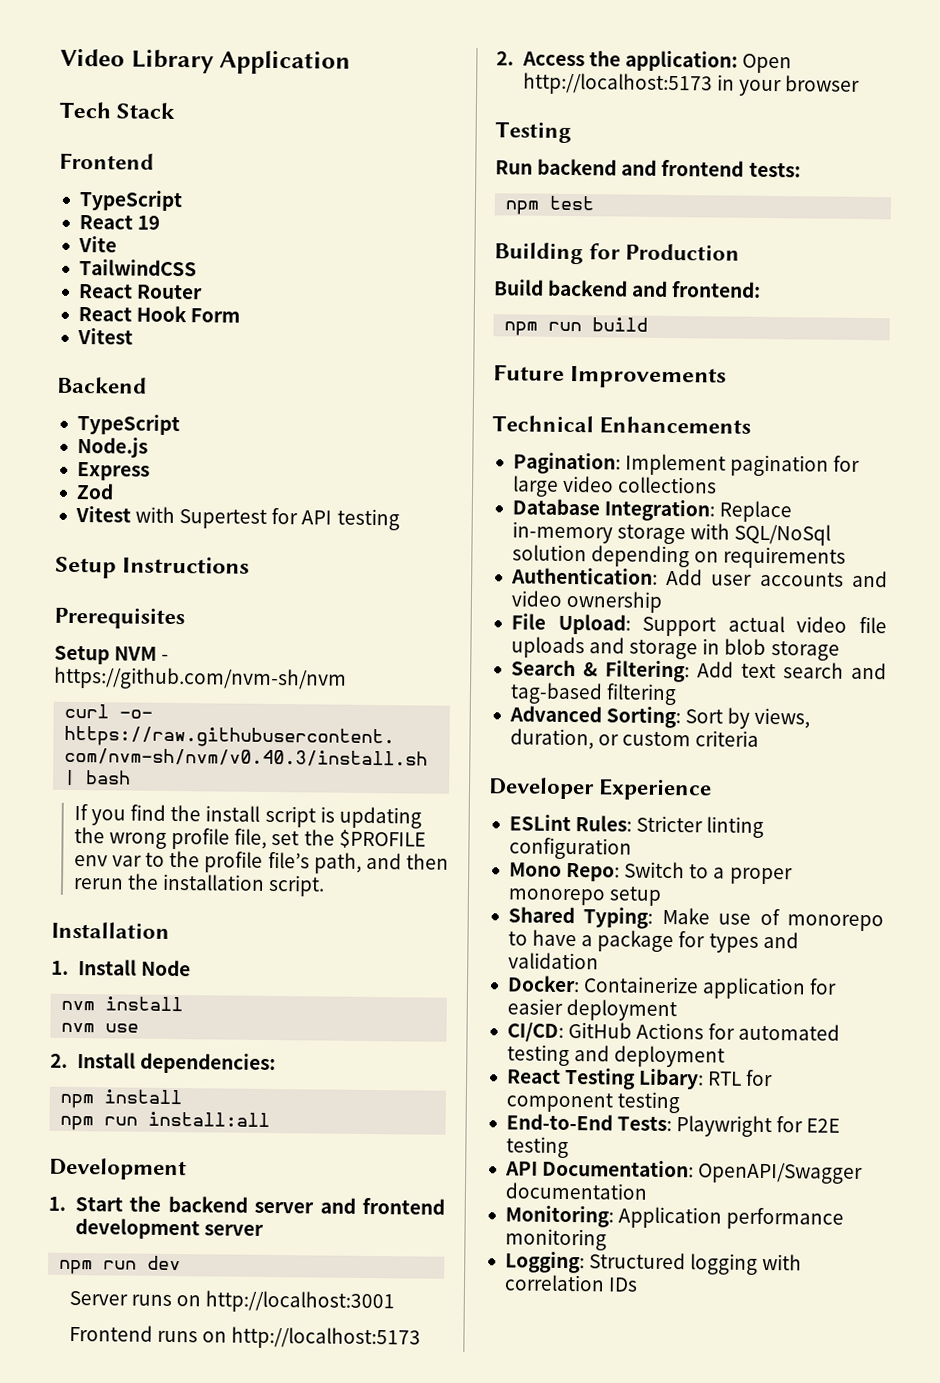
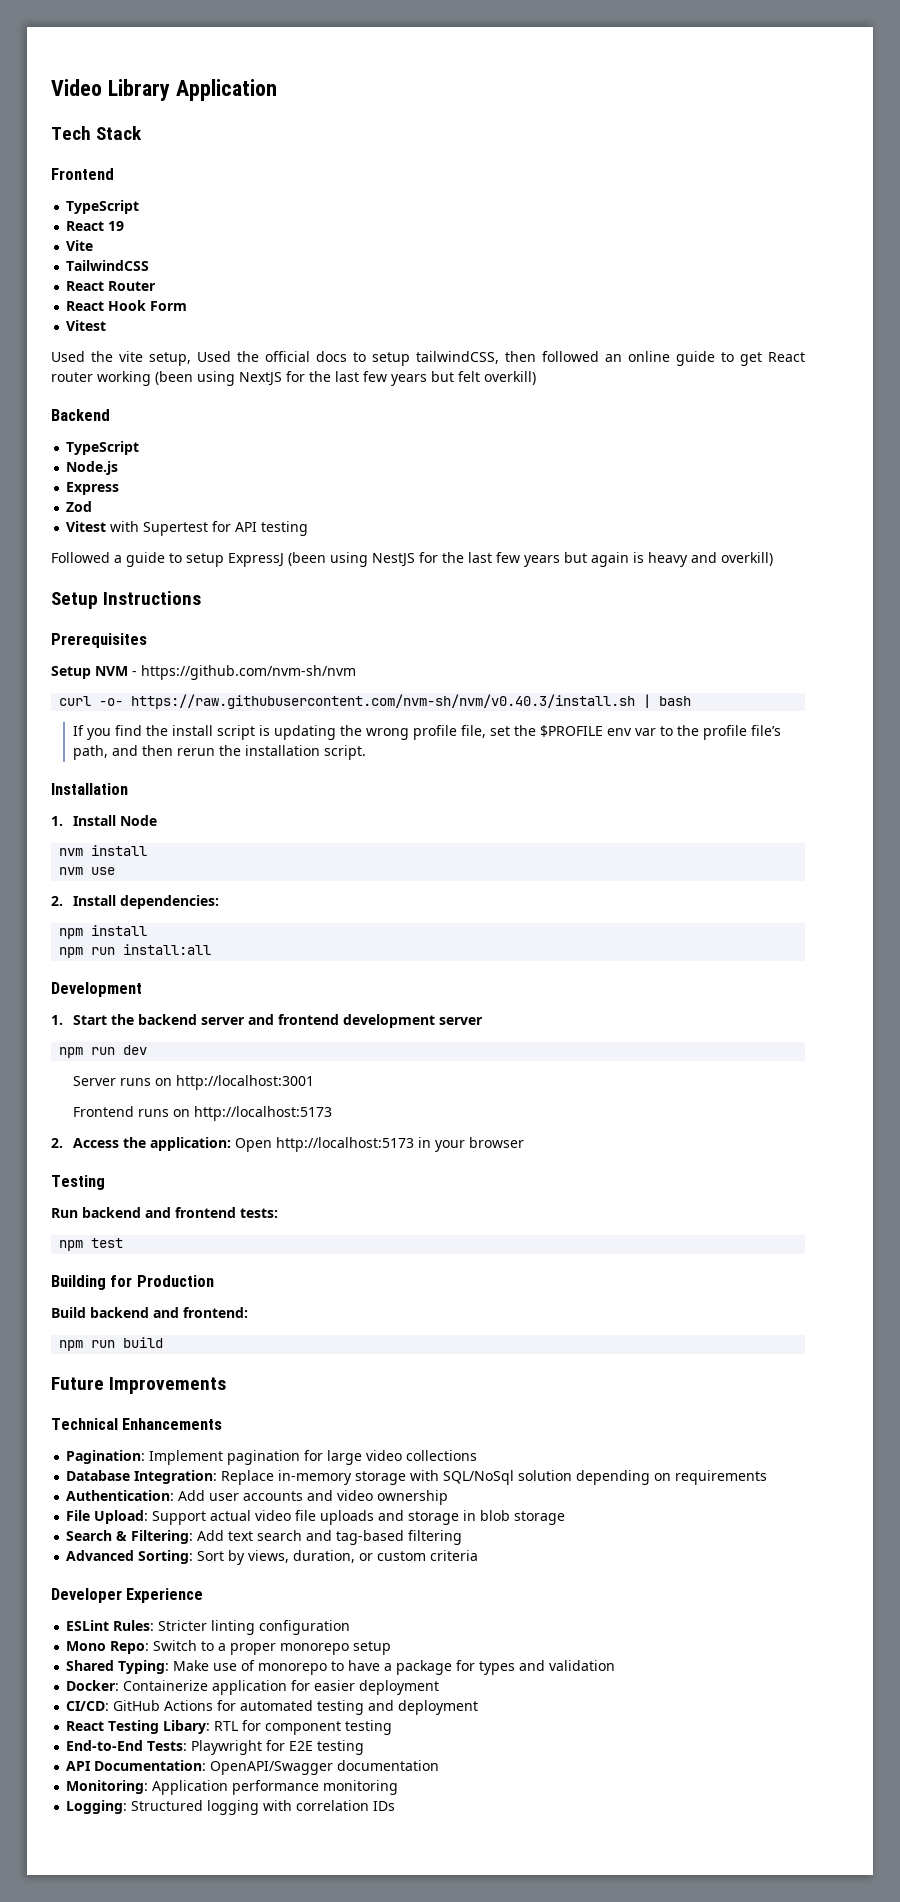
(133, 336) none -> [51,351,805,366] [51,371,536,386] // Used the vite setup, Used the official docs to setup tailwindCSS, then followed an online guide to get React router working (been using NextJS for the last few years but felt overkill)
(400, 519) none -> [51,552,773,567] // Followed a guide to setup ExpressJ (been using NestJS for the last few years but again is heavy and overkill)

